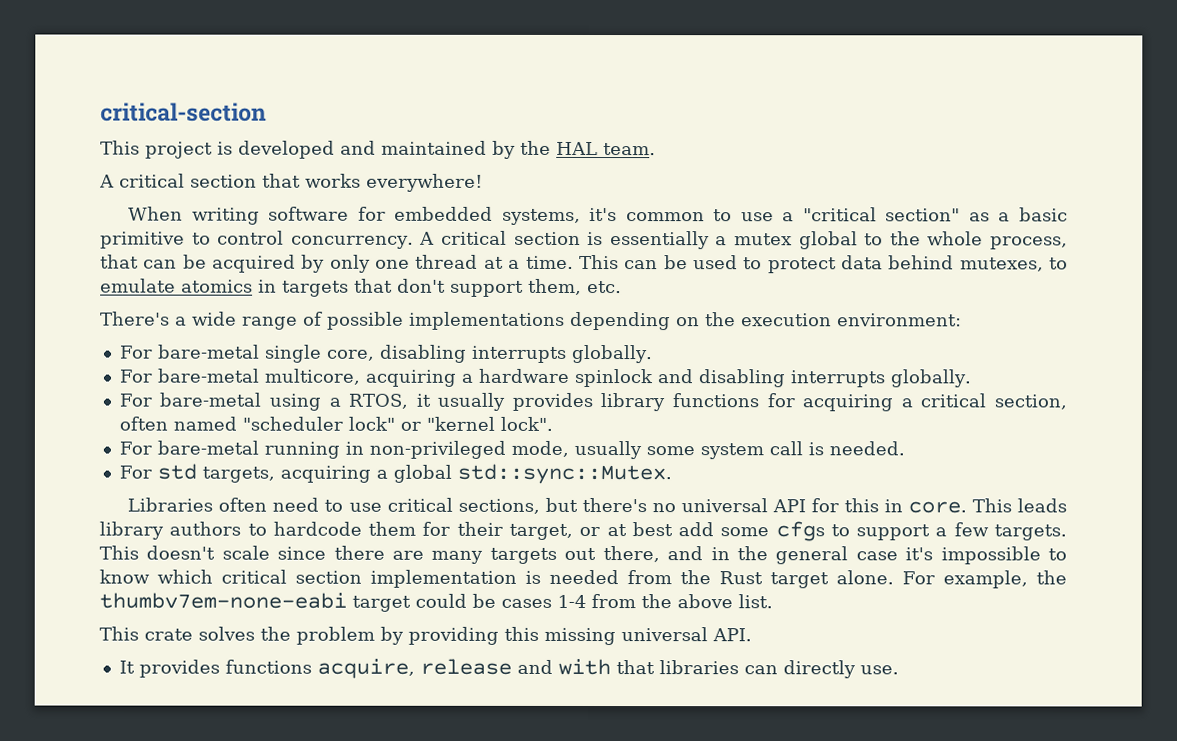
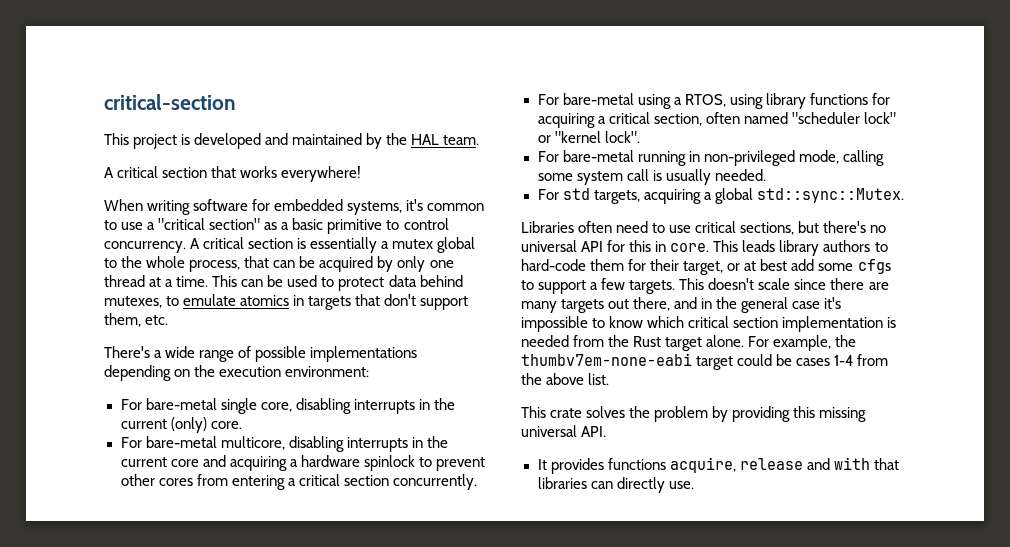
[571,344,653,364] [118,368,972,388] globally. // For bare-metal multicore, acquiring a hardware spinlock and disabling interrupts globally. -> [418,398,455,410] [120,417,242,433] [120,436,448,452] [120,455,485,471] [120,474,477,490] in the current (only) core. // For bare-metal multicore, disabling interrupts in the current core and acquiring a hardware spinlock to prevent other cores from entering a critical section concurrently.
[415,392,593,412] it usually provides -> [729,94,763,109] using
[573,440,642,460] usually -> [842,150,884,166] calling
(824, 449) none -> [665,169,711,185] usually
[272,521,362,536] hardcode -> [521,259,586,271] hard-code

